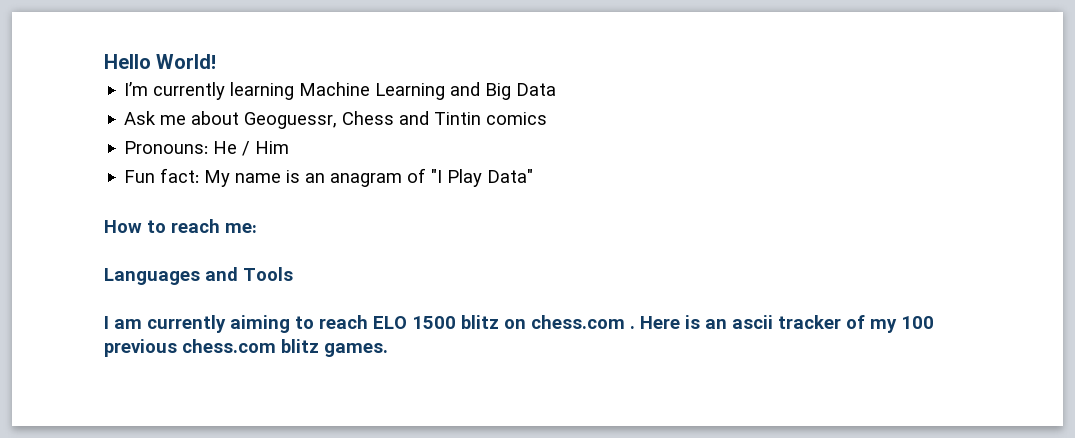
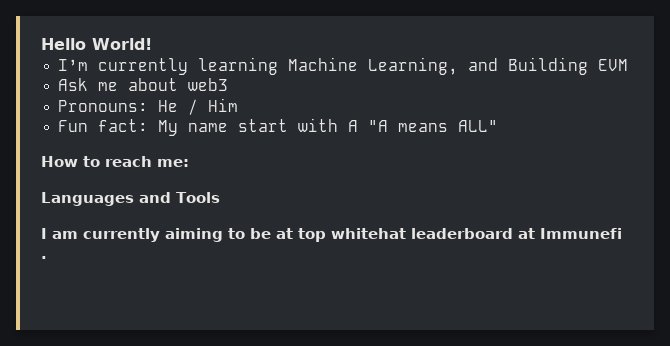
[375,82,557,100] Learning and Big Data -> [368,57,629,75] Learning, and Building EVM
[244,111,548,129] Geoguessr, Chess and Tintin comics -> [188,78,229,91] web3
[286,168,534,187] is an anagram of "I Play Data" -> [238,118,499,132] start with A "A means ALL"
[319,315,934,333] [104,339,388,357] reach ELO 1500 blitz on chess.com . Here is an ascii tracker of my 100 previous chess.com blitz games. -> [250,228,622,242] [41,256,47,259] be at top whitehat leaderboard at Immunefi .

